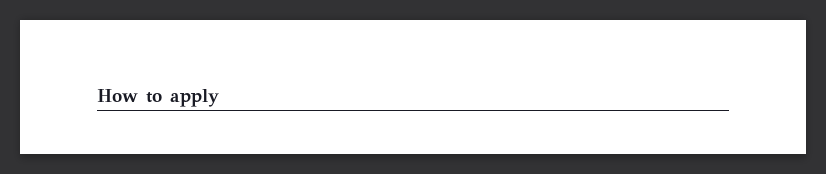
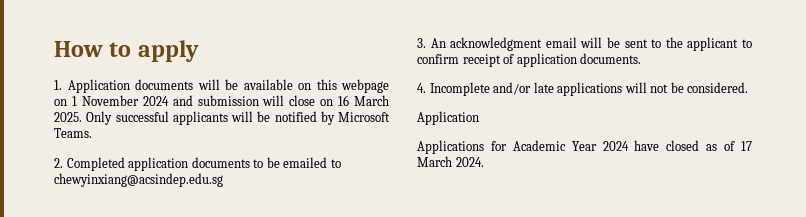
(219, 98) none -> [54,79,389,93] [54,95,389,106] [54,111,390,125] [54,128,92,138] [54,157,341,171] [54,173,223,187] [417,37,752,51] [417,53,642,67] [417,82,749,96] [417,111,479,125] [417,140,752,154] [417,156,484,167] // 1. Application documents will be available on this webpage on 1 November 2024 and submission will close on 16 March 2025. Only successful applicants will be notified by Microsoft Teams. // 2. Completed application documents to be emailed to chewyinxiang@acsindep.edu.sg // 3. An acknowledgment email will be sent to the applicant to confirm receipt of application documents. // 4. Incomplete and/or late applications will not be considered. // Application // Applications for Academic Year 2024 have closed as of 17 March 2024.

